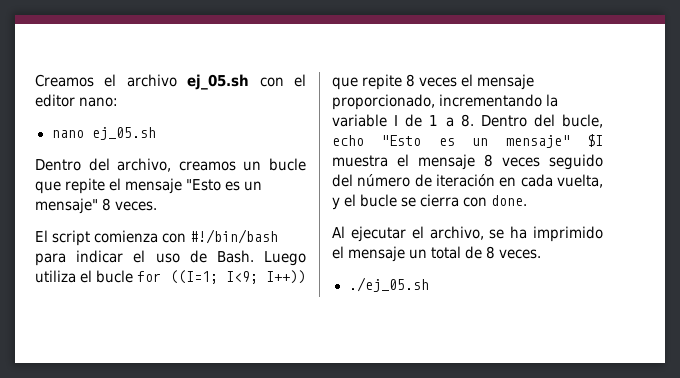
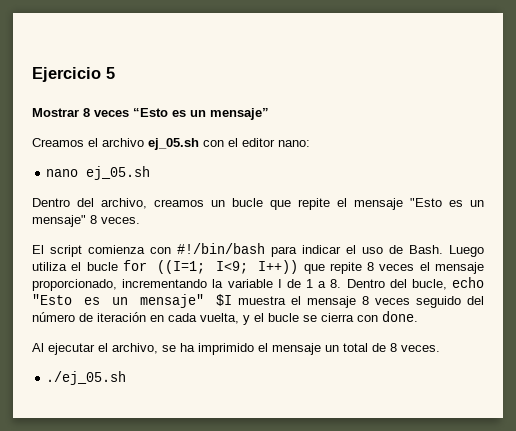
(35, 80) none -> [32,67,115,82] [32,108,269,120] Ejercicio 5 // Mostrar 8 veces “Esto es un mensaje” //

